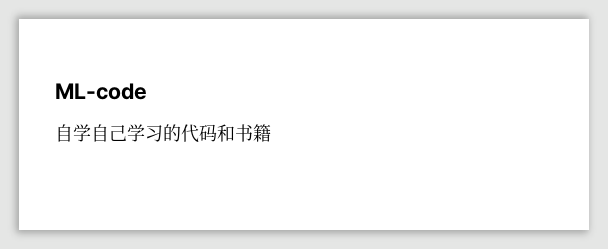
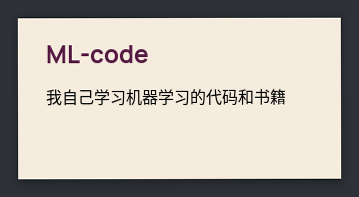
[55,124,91,142] 自学 -> [45,89,63,106] 我
(163, 133) none -> [125,89,191,107] 机器学习

